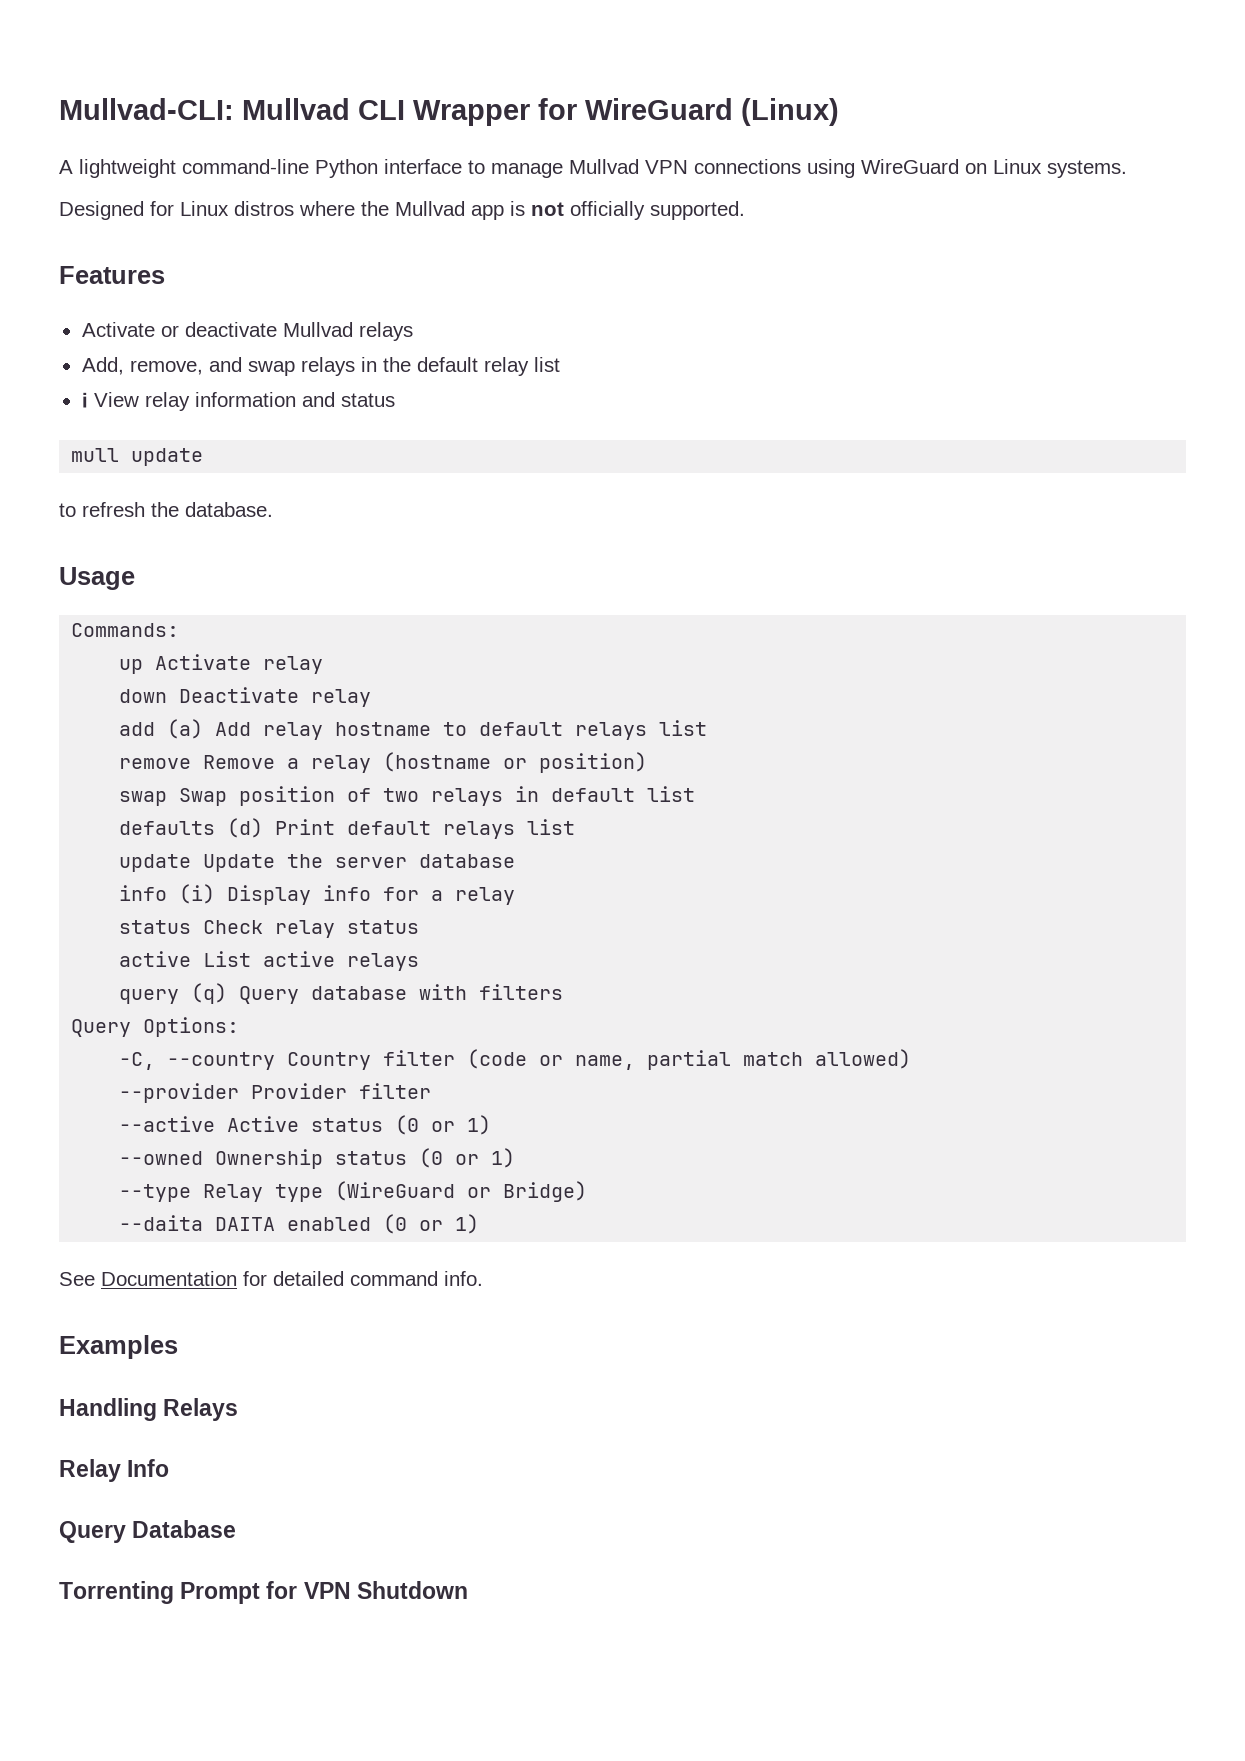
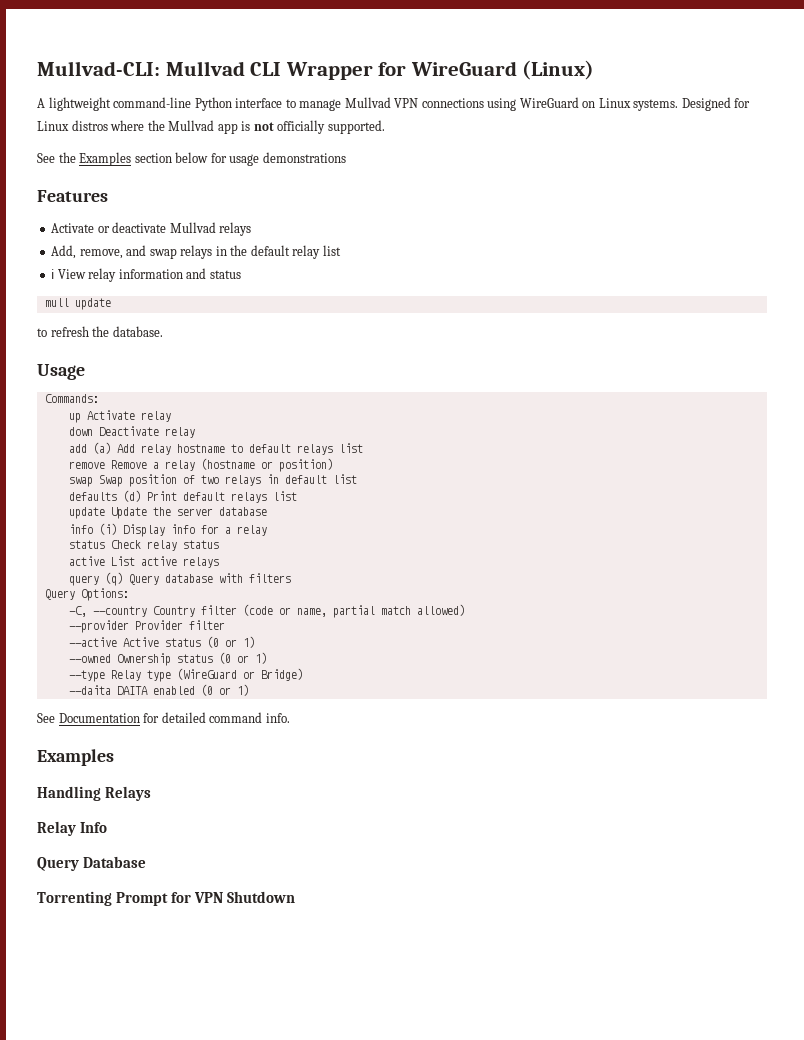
(1127, 169) // -> (679, 105) none
(745, 210) none -> [37,152,346,166] // See the Examples section below for usage demonstrations

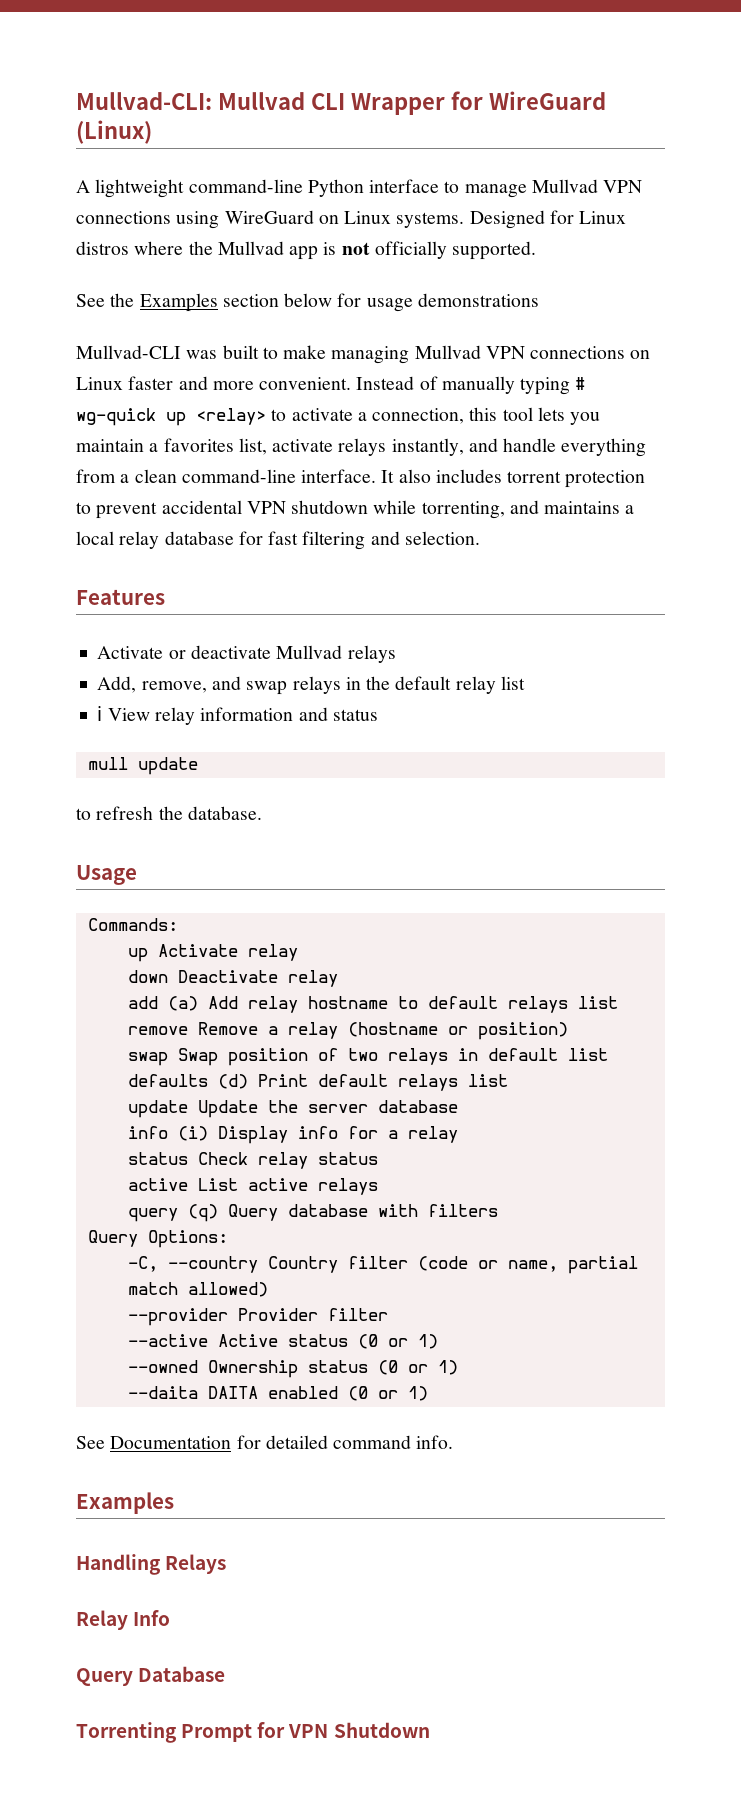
(346, 157) none -> [76,345,651,364] [76,376,586,395] [76,407,601,426] [76,438,647,457] [76,469,646,488] [76,500,635,519] [76,531,480,550] // Mullvad-CLI was built to make managing Mullvad VPN connections on Linux faster and more convenient. Instead of manually typing # wg-quick up <relay> to activate a connection, this tool lets you maintain a favorites list, activate relays instantly, and handle everything from a clean command-line interface. It also includes torrent protection to prevent accidental VPN shutdown while torrenting, and maintains a local relay database for fast filtering and selection.
[68,668,303,682] // --type Relay type (WireGuard or Bridge) -> (458, 1367) none

